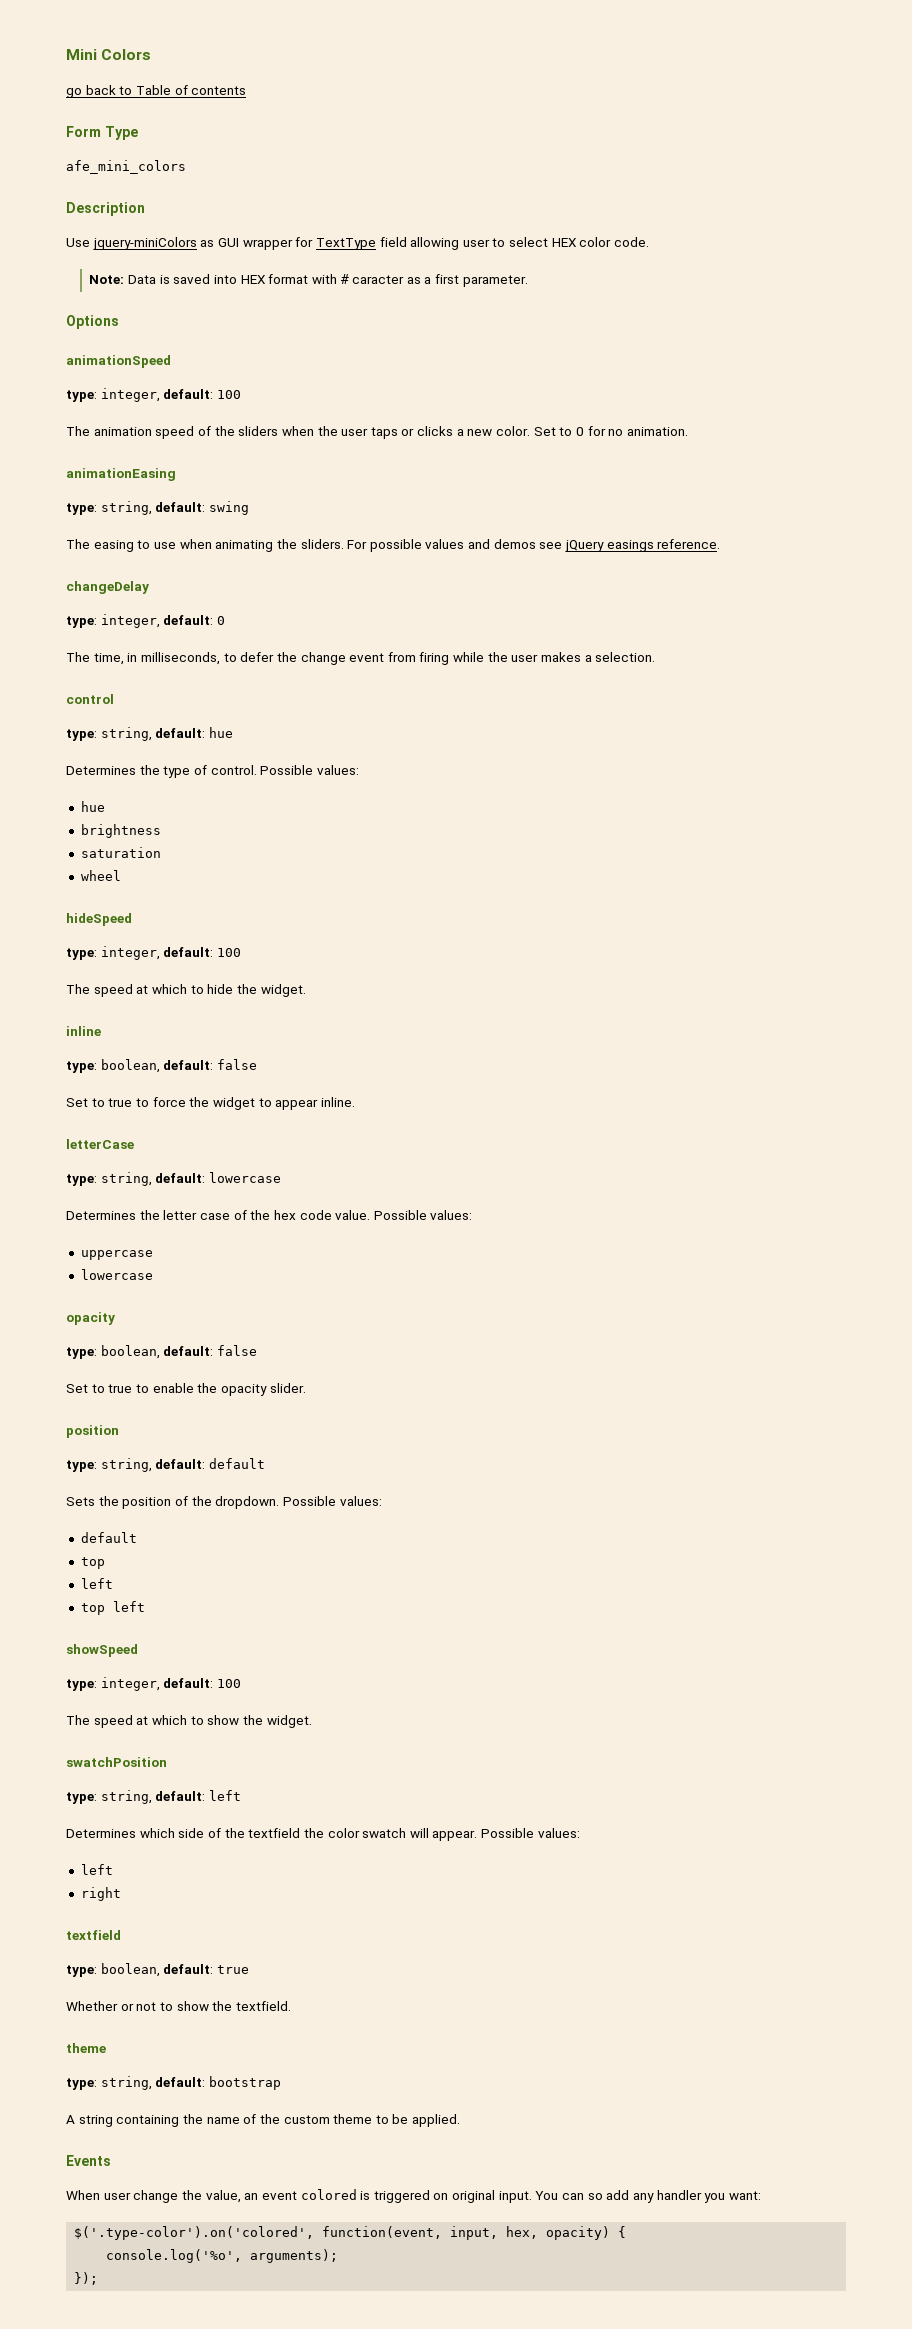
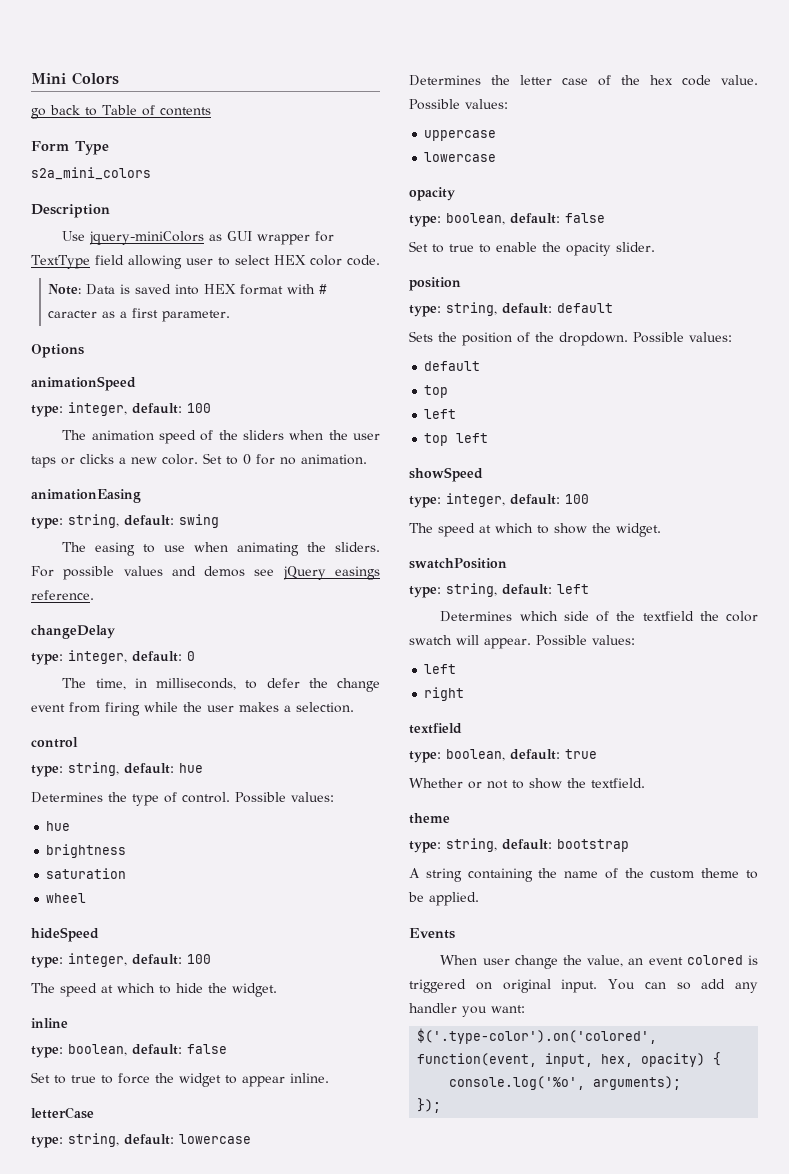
[66,160,186,174] afe_mini_colors -> [31,167,151,180] s2a_mini_colors

